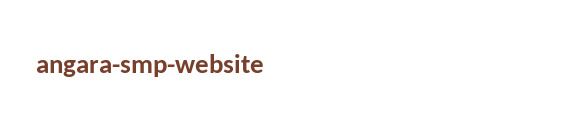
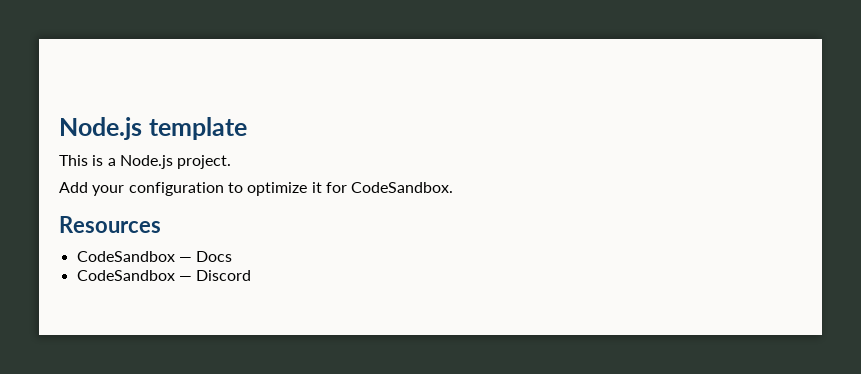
[36,54,264,77] angara-smp-website -> [59,117,247,140] [59,155,232,169] [59,182,454,196] [59,216,161,233] [76,251,233,262] [76,270,252,281] Node.js template // This is a Node.js project. // Add your configuration to optimize it for CodeSandbox. // Resources // CodeSandbox — Docs // CodeSandbox — Discord

